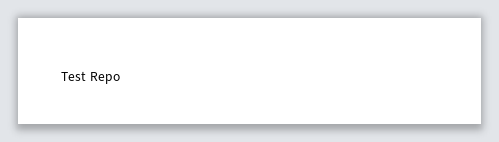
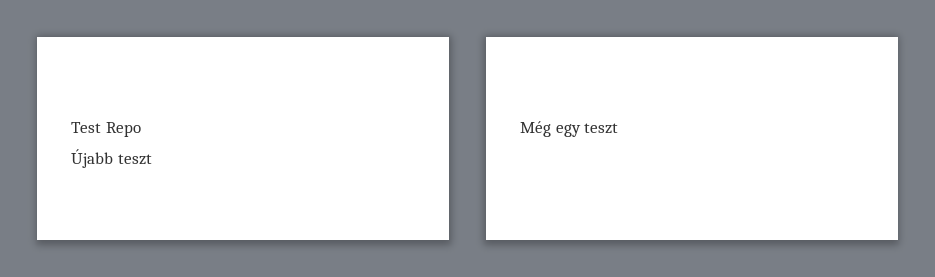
(120, 78) none -> [71,149,152,168] [520,121,619,137] // Újabb teszt // Még egy teszt

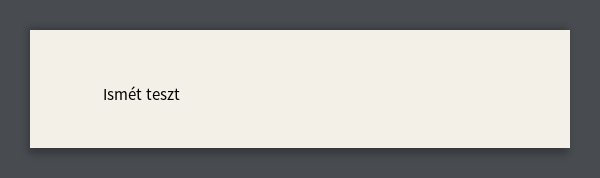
[71,122,141,137] [71,149,152,168] [520,121,581,137] Test Repo // Újabb teszt // Még egy -> [103,86,142,100] Ismét

